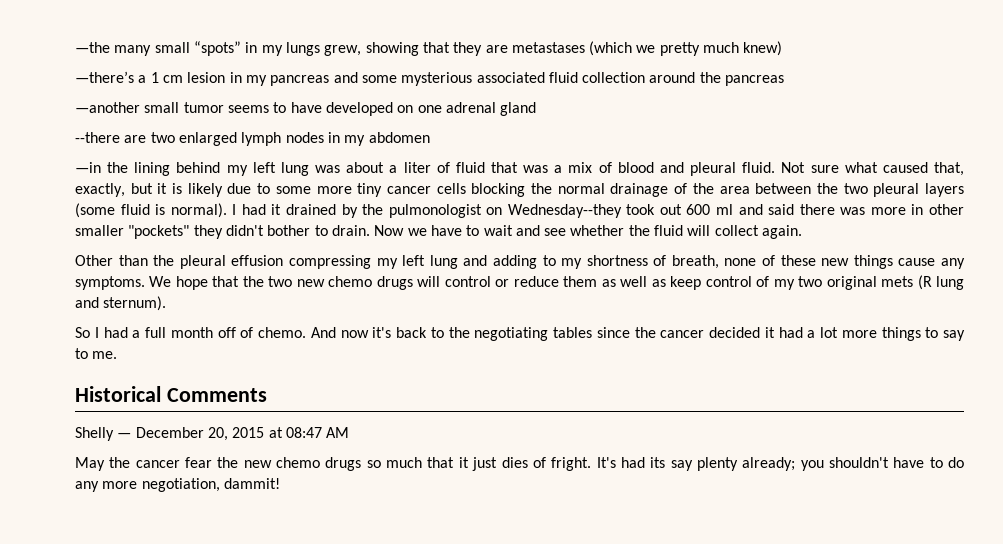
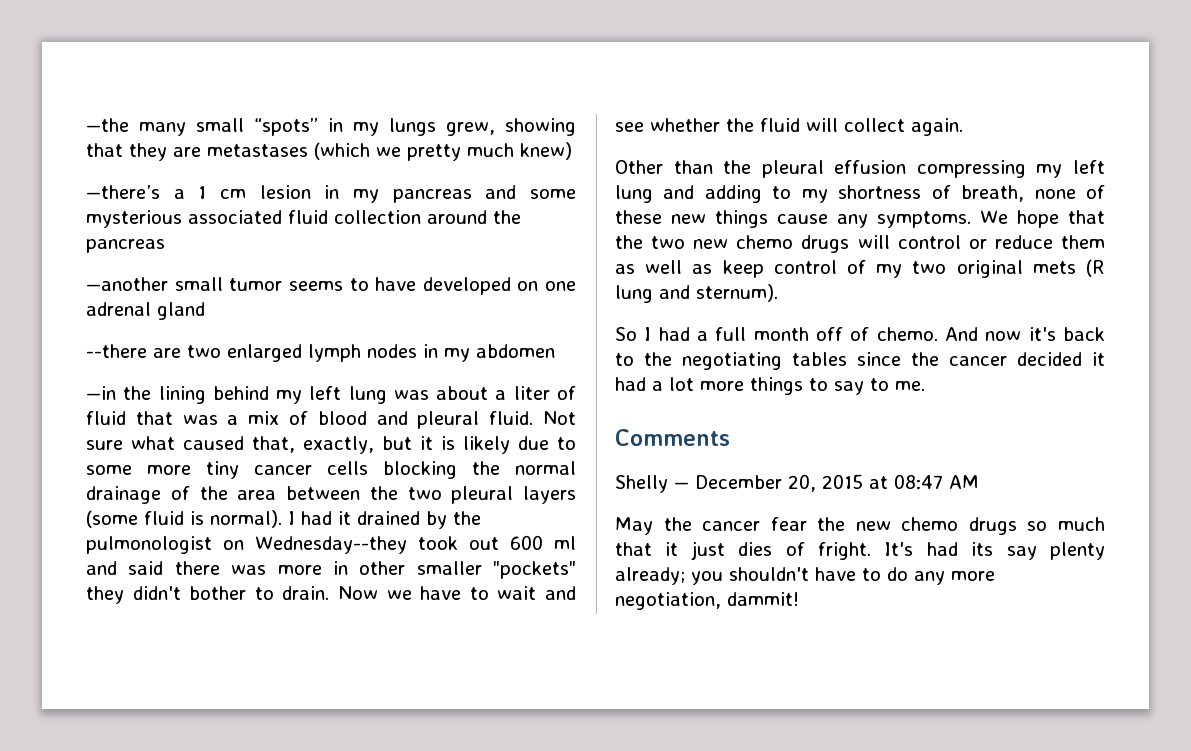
[75,386,161,402] Historical -> (925, 386) none

